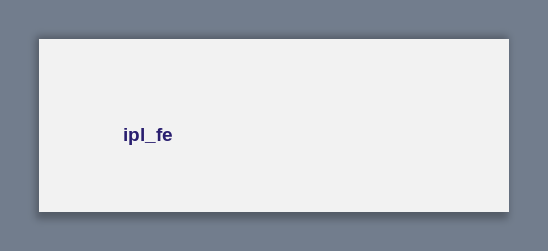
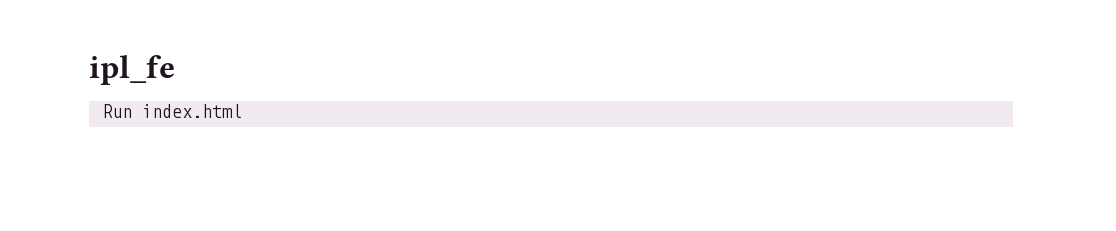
(173, 136) none -> [101,104,242,118] // Run index.html

